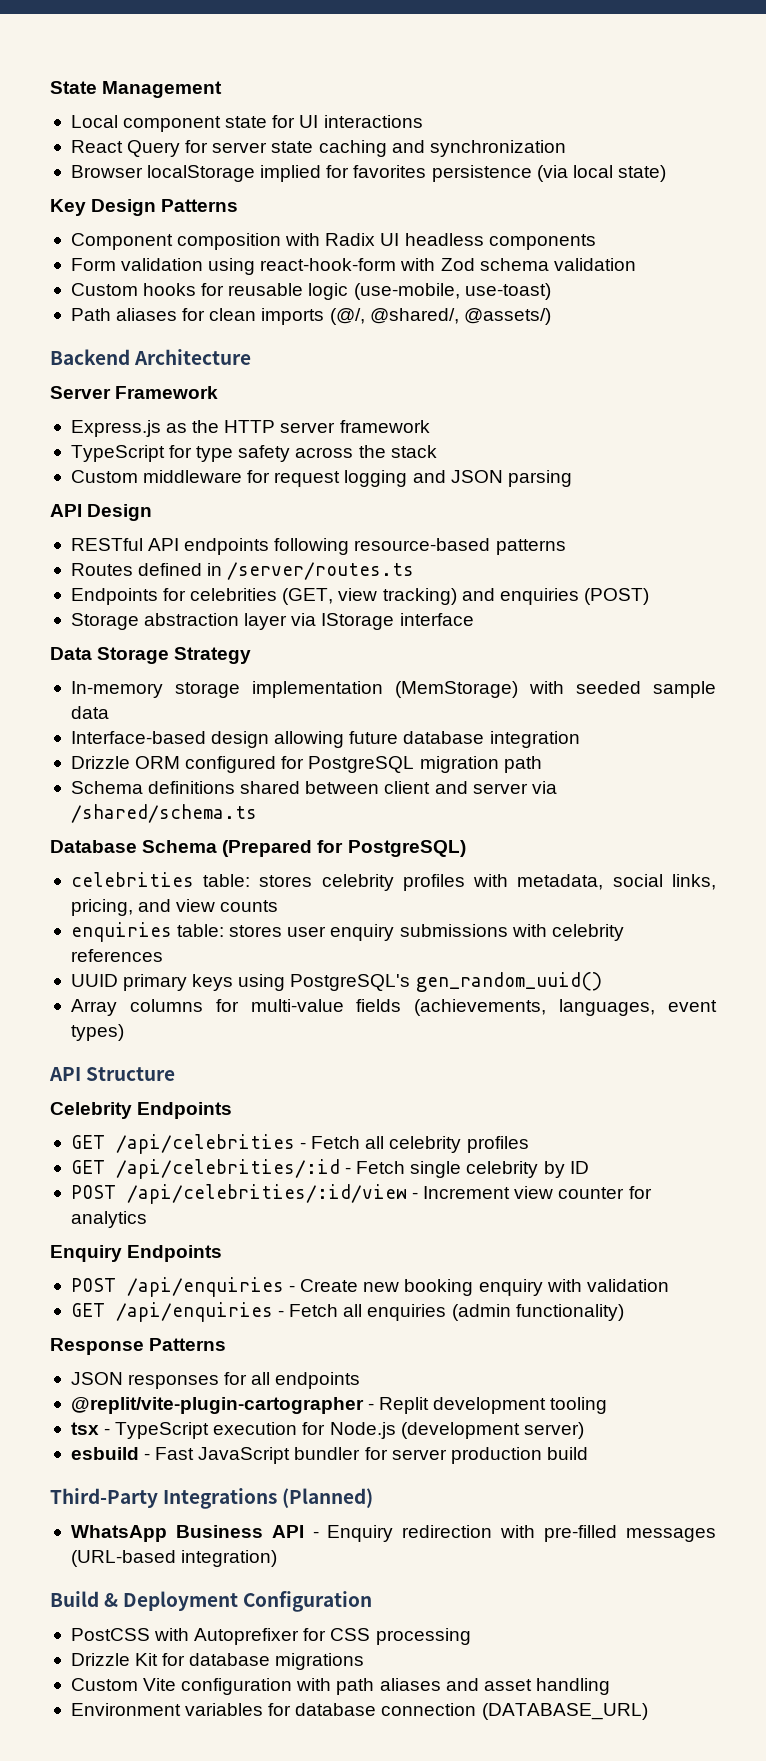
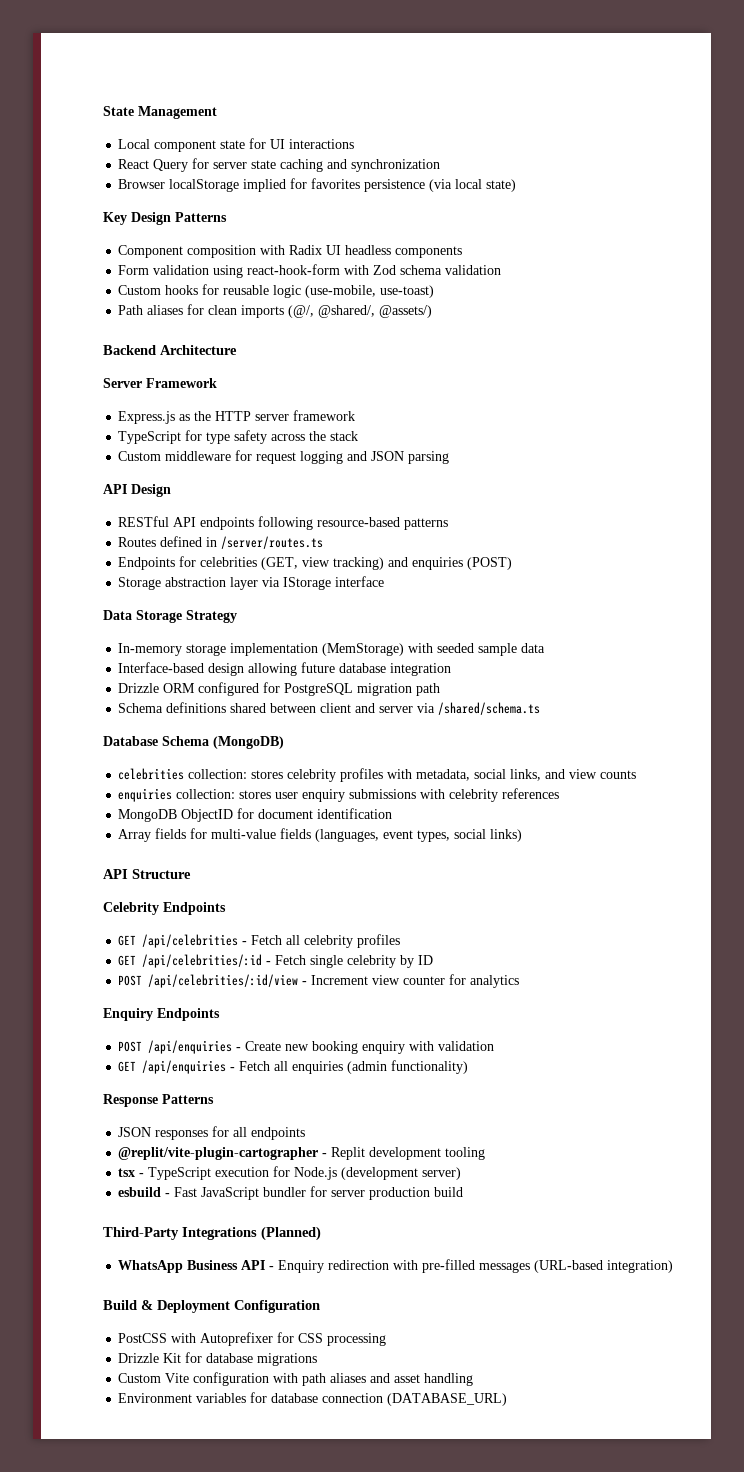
[222,840,466,857] [70,872,251,887] (Prepared for PostgreSQL) // celebrities table: -> [213,736,284,749] [118,768,248,780] (MongoDB) // celebrities collection:
[70,899,133,916] pricing, -> (542, 775) none
[177,924,225,937] table: -> [176,789,236,799] collection:
[70,972,602,992] UUID primary keys using PostgreSQL's gen_random_uuid() -> [118,808,393,822] MongoDB ObjectID for document identification
[129,999,203,1012] columns -> [155,828,187,839] fields
[414,999,717,1016] [70,1024,124,1041] (achievements, languages, event types) -> [315,829,523,842] (languages, event types, social links)

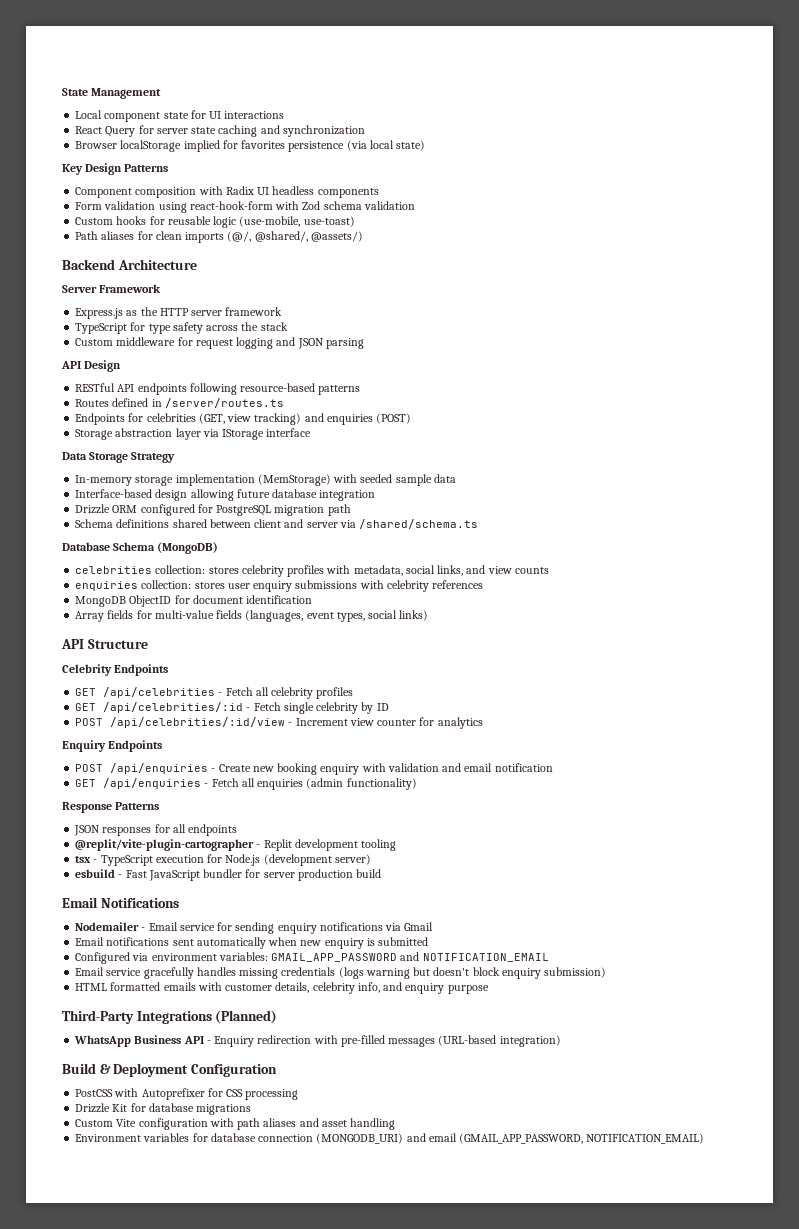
(495, 1046) none -> [442,763,553,772] and email notification
(464, 1192) none -> [62,897,179,908] [75,922,434,934] [75,937,429,949] [75,952,549,964] [75,967,607,979] [75,982,489,994] // Email Notifications // Nodemailer - Email service for sending enquiry notifications via Gmail // Email notifications sent automatically when new enquiry is submitted // Configured via environment variables: GMAIL_APP_PASSWORD and NOTIFICATION_EMAIL // Email service gracefully handles missing credentials (logs warning but doesn't block enquiry submission) // HTML formatted emails with customer details, celebrity info, and enquiry purpose
[387,1393,508,1406] (DATABASE_URL) -> [316,1133,705,1144] (MONGODB_URI) and email (GMAIL_APP_PASSWORD, NOTIFICATION_EMAIL)

